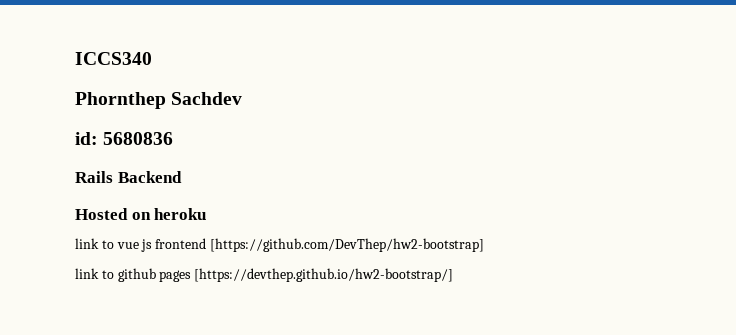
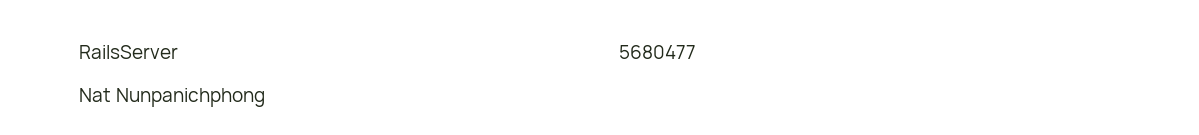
[75,52,152,65] [75,92,243,109] [75,132,174,145] [75,171,182,183] [75,208,207,220] [75,238,484,252] [75,268,454,282] ICCS340 // Phornthep Sachdev // id: 5680836 // Rails Backend // Hosted on heroku // link to vue js frontend [https://github.com/DevThep/hw2-bootstrap] // link to github pages [https://devthep.github.io/hw2-bootstrap/] -> [79,45,178,59] [79,88,266,107] [619,45,696,59] RailsServer // Nat Nunpanichphong // 5680477

